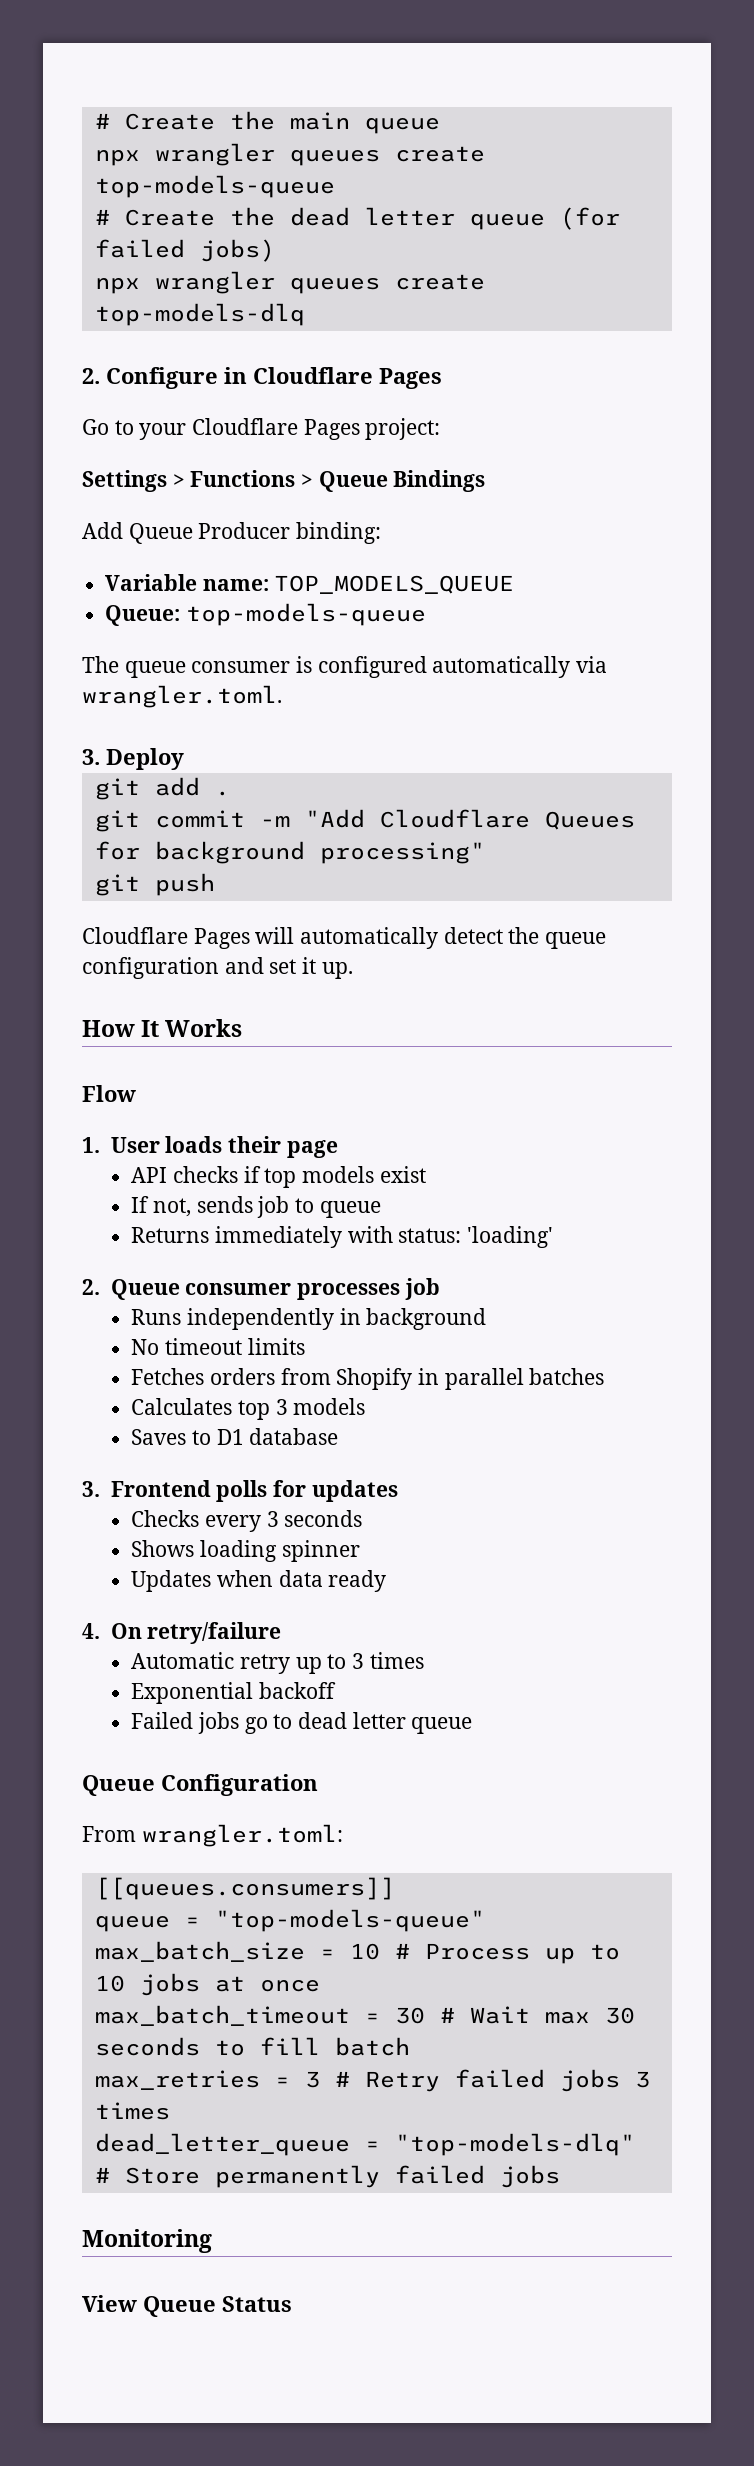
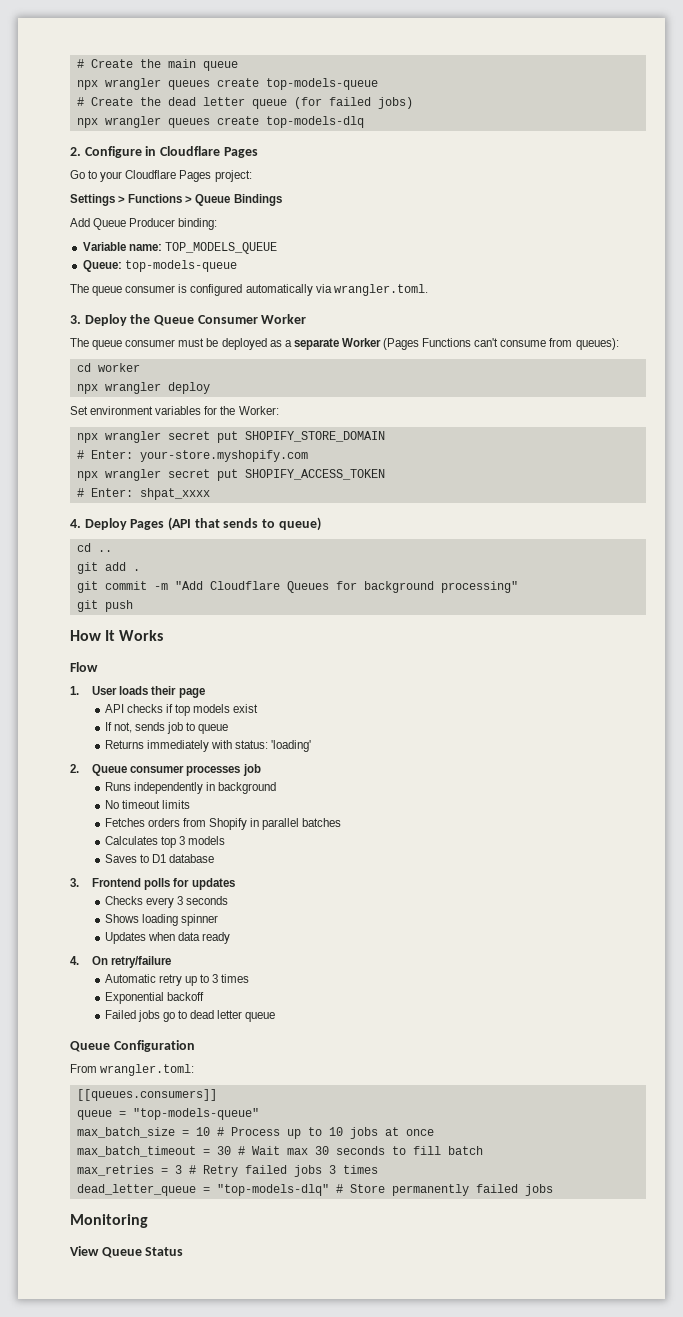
(184, 759) none -> [130,314,307,326] [70,338,619,350] [76,363,140,372] [76,382,210,394] [70,406,279,415] [76,431,385,443] [76,450,308,462] [76,469,385,481] [76,488,210,500] [70,517,321,531] [76,543,112,552] the Queue Consumer Worker // The queue consumer must be deployed as a separate Worker (Pages Functions can't consume from queues): // cd worker // npx wrangler deploy // Set environment variables for the Worker: // npx wrangler secret put SHOPIFY_STORE_DOMAIN // # Enter: your-store.myshopify.com // npx wrangler secret put SHOPIFY_ACCESS_TOKEN // # Enter: shpat_xxxx // 4. Deploy Pages (API that sends to queue) // cd ..
[82,927,607,949] [82,957,353,979] // Cloudflare Pages will automatically detect the queue configuration and set it up. -> (133, 606) none

